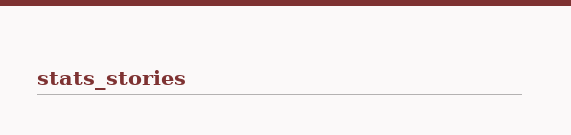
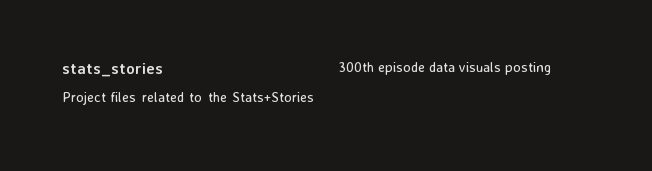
(186, 80) none -> [62,91,314,105] [338,62,551,75] // Project files related to the Stats+Stories 300th episode data visuals posting

